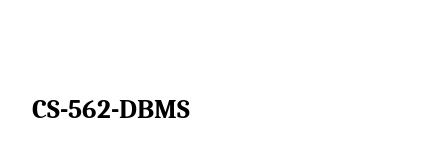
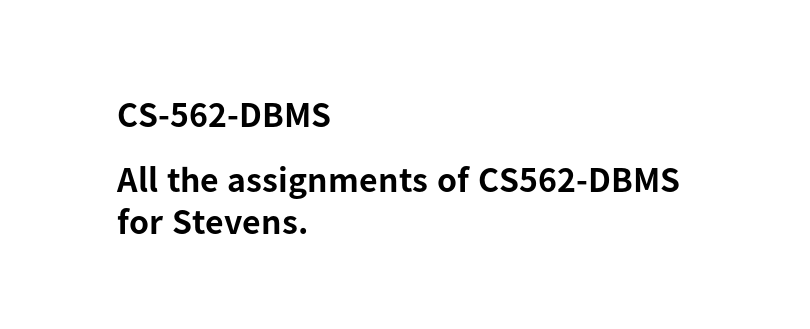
(190, 109) none -> [116,166,680,200] [117,208,308,234] // All the assignments of CS562-DBMS for Stevens.

